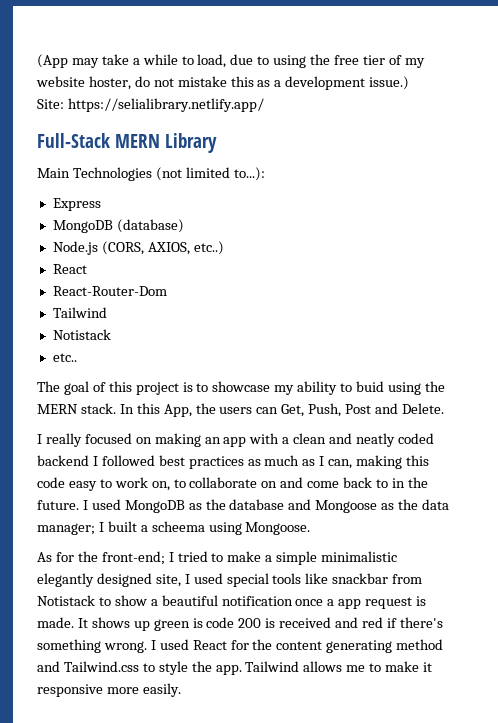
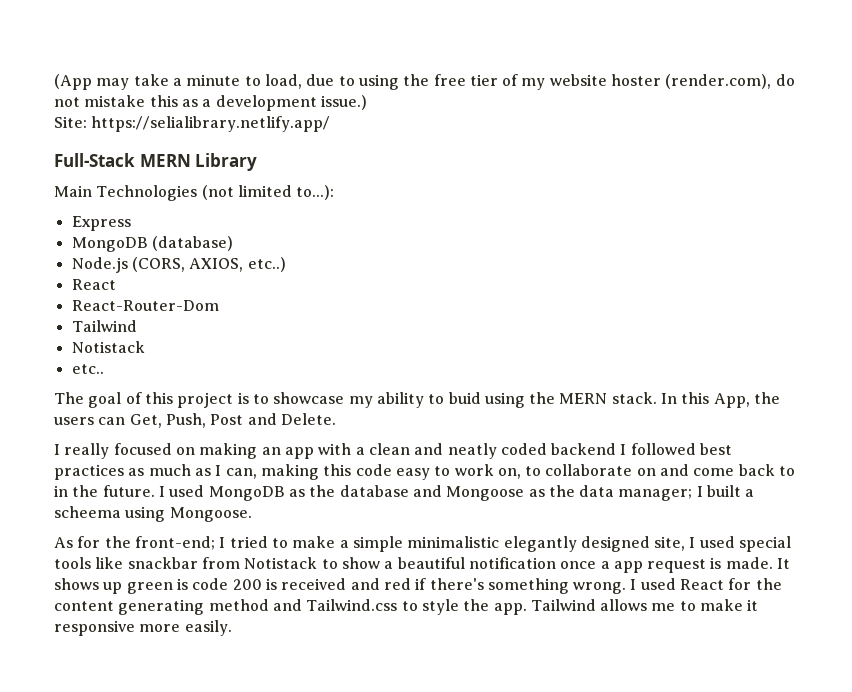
[142,54,178,65] while -> [186,74,241,86] minute
[88,76,131,90] hoster, -> [611,74,772,89] hoster (render.com),

